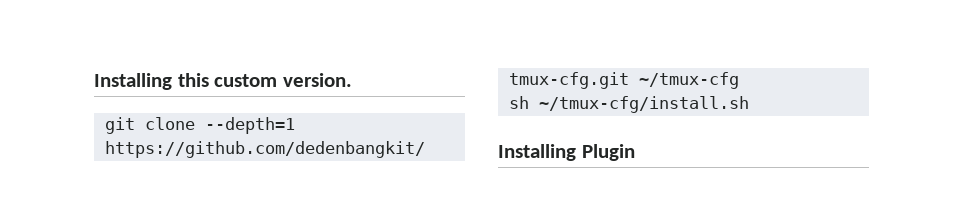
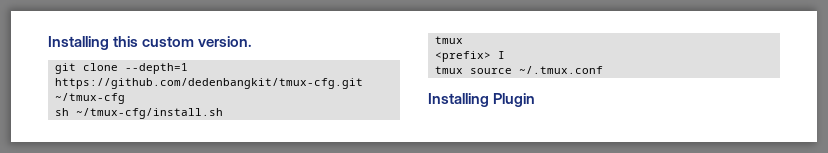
(750, 104) none -> [434,36,463,44] [434,51,505,62] [434,66,603,74] // tmux // <prefix> I // tmux source ~/.tmux.conf

